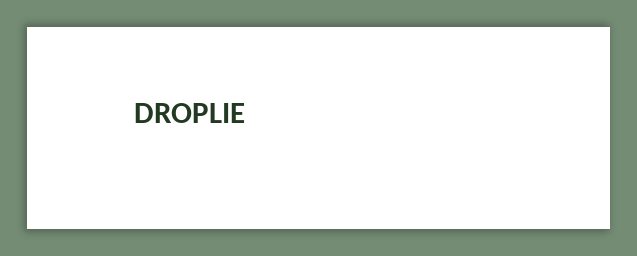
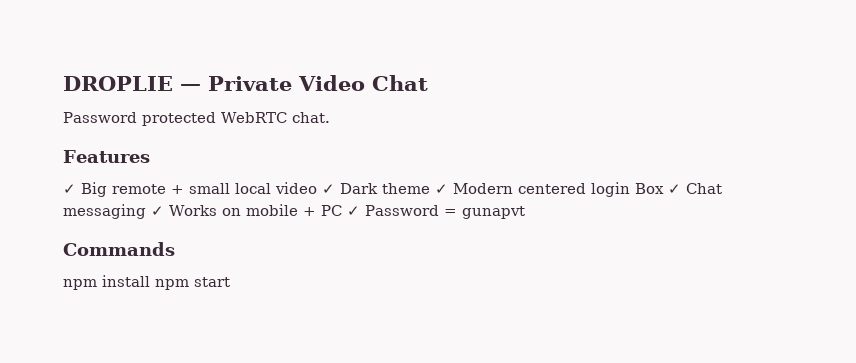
(245, 113) none -> [180,75,428,91] [63,112,330,126] [63,150,150,163] [63,182,722,197] [63,204,525,219] [63,242,175,256] [63,275,230,290] — Private Video Chat // Password protected WebRTC chat. // Features // ✓ Big remote + small local video ✓ Dark theme ✓ Modern centered login Box ✓ Chat messaging ✓ Works on mobile + PC ✓ Password = gunapvt // Commands // npm install npm start

